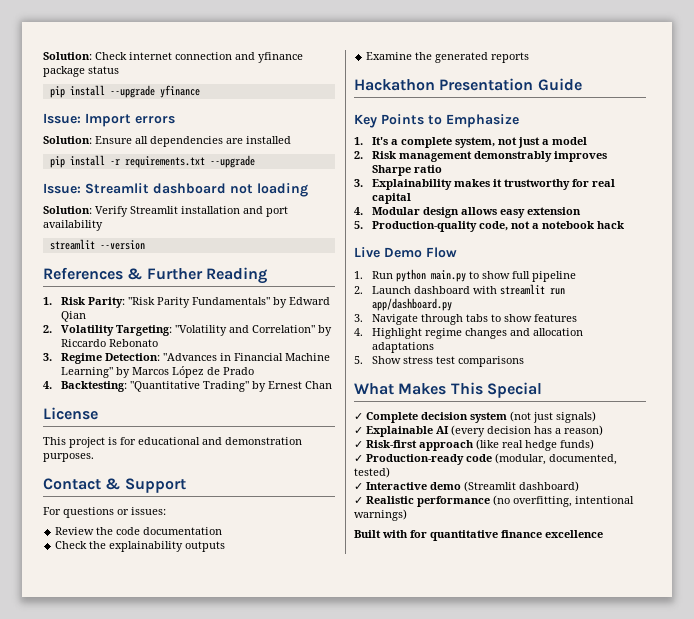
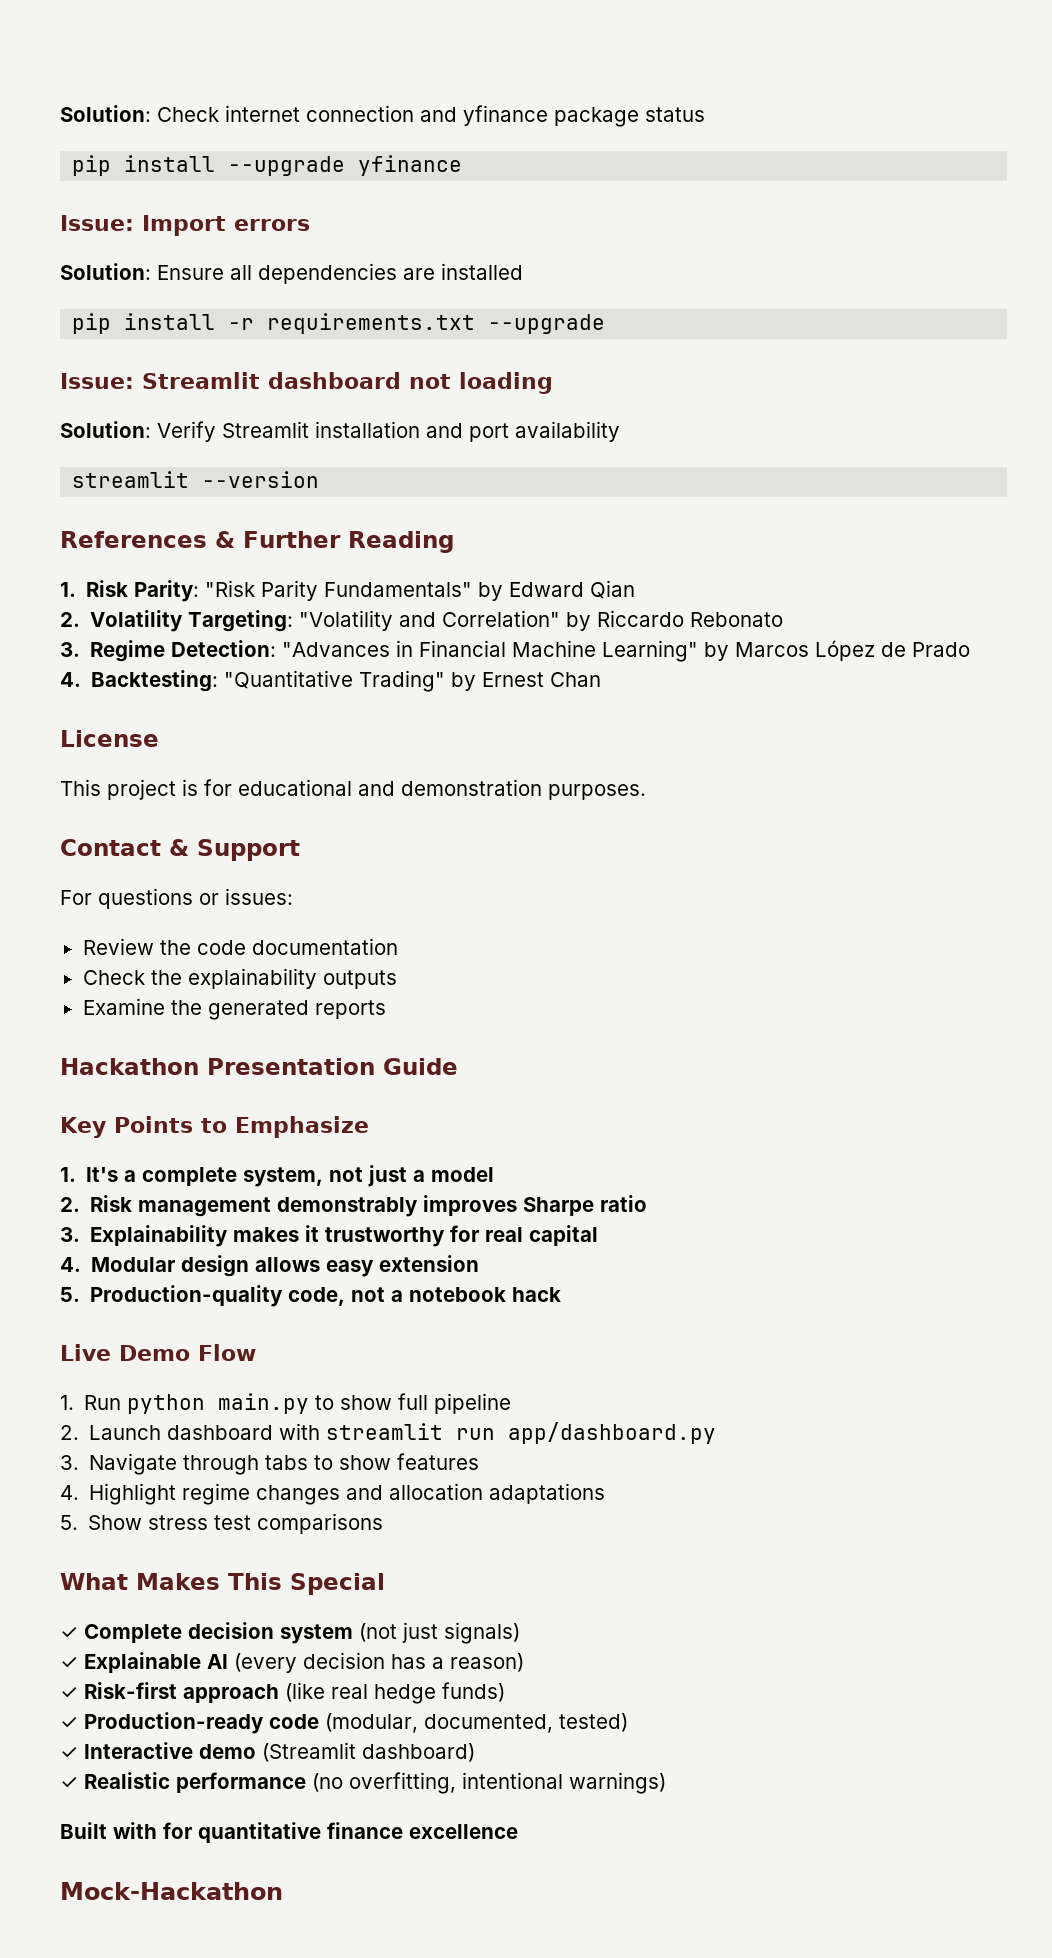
(603, 534) none -> [60,1882,283,1900] // Mock-Hackathon

